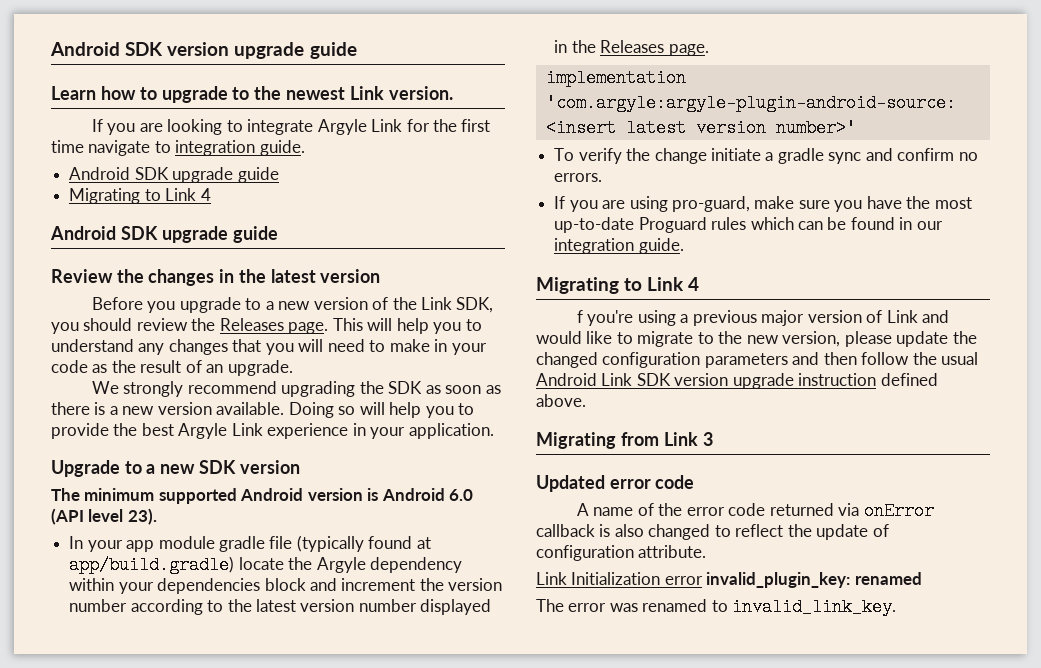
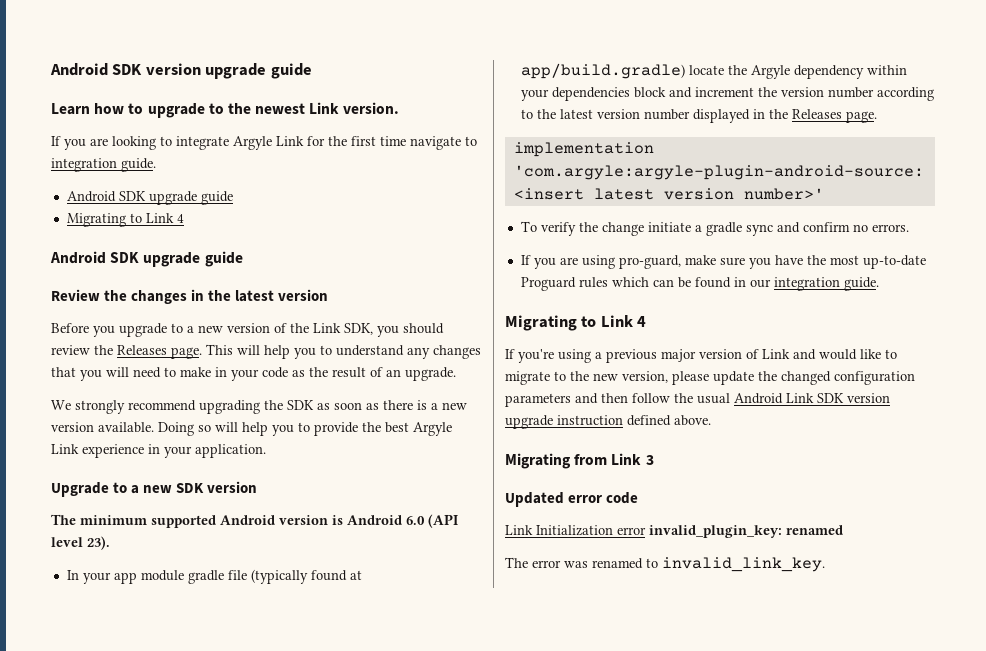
[576,310,583,323] f -> [505,349,515,359] If
[576,502,934,520] [536,524,889,540] [536,545,707,561] // A name of the error code returned via onError callback is also changed to reflect the update of configuration attribute. -> (639, 498) none

